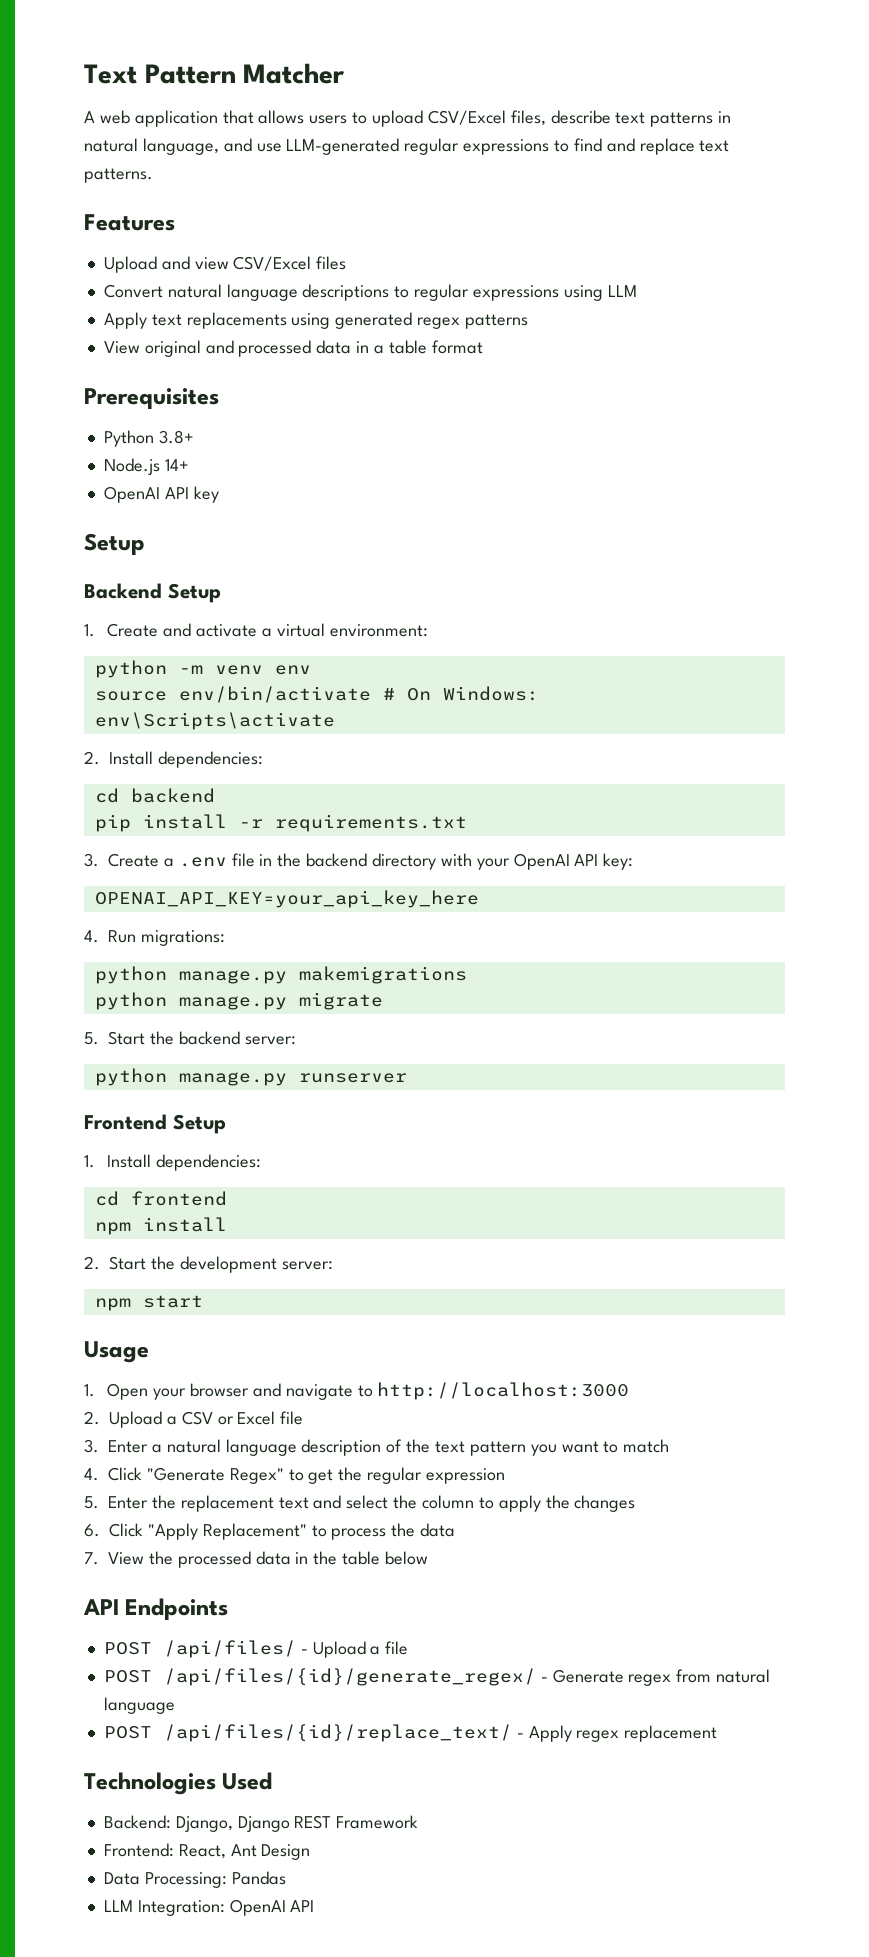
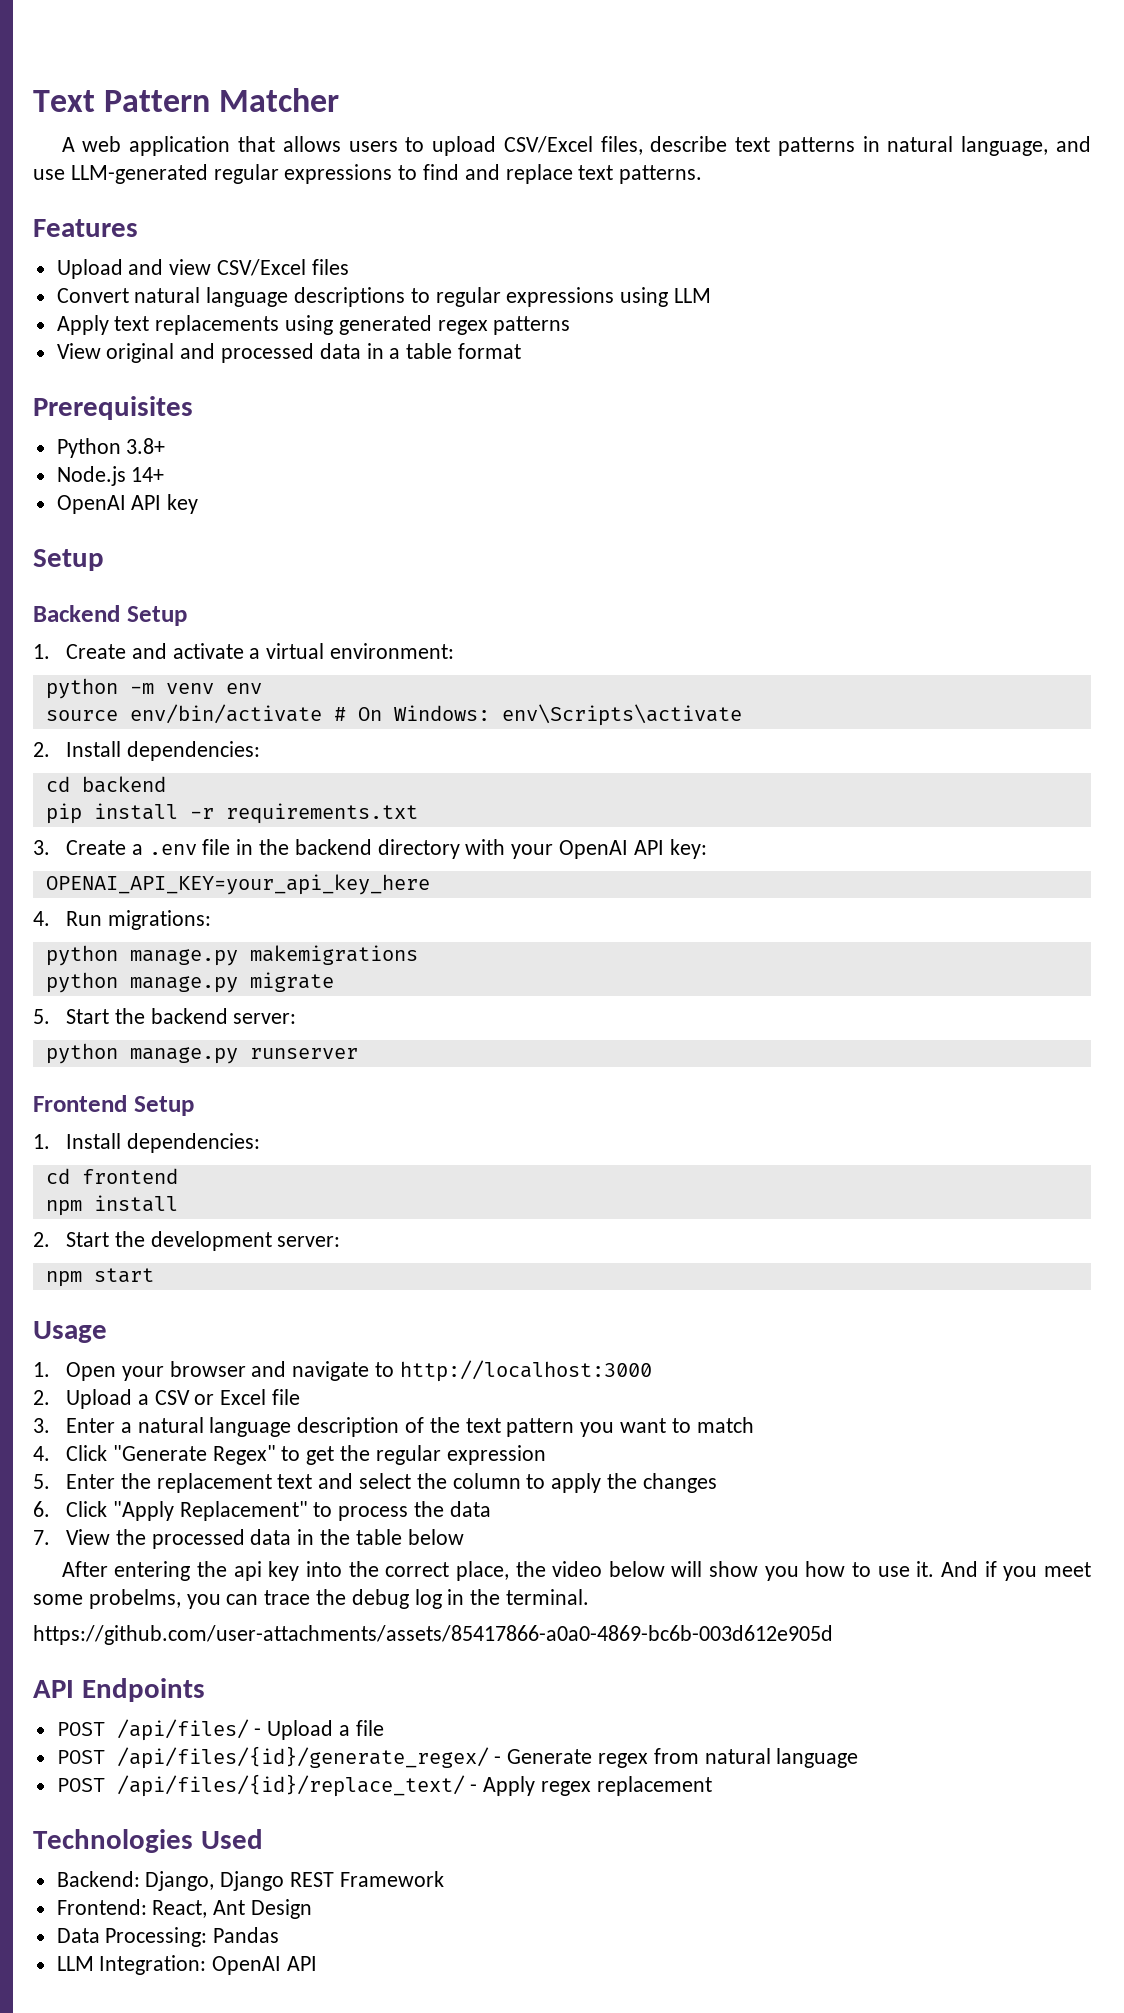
(429, 1558) none -> [61,1561,1091,1581] [33,1589,590,1609] [33,1625,833,1645] // After entering the api key into the correct place, the video below will show you how to use it. And if you meet some probelms, you can trace the debug log in the terminal. // https://github.com/user-attachments/assets/85417866-a0a0-4869-bc6b-003d612e905d

